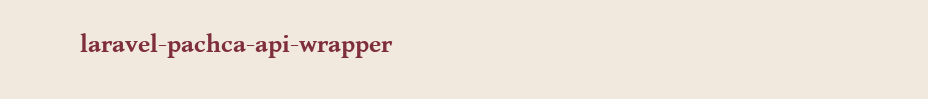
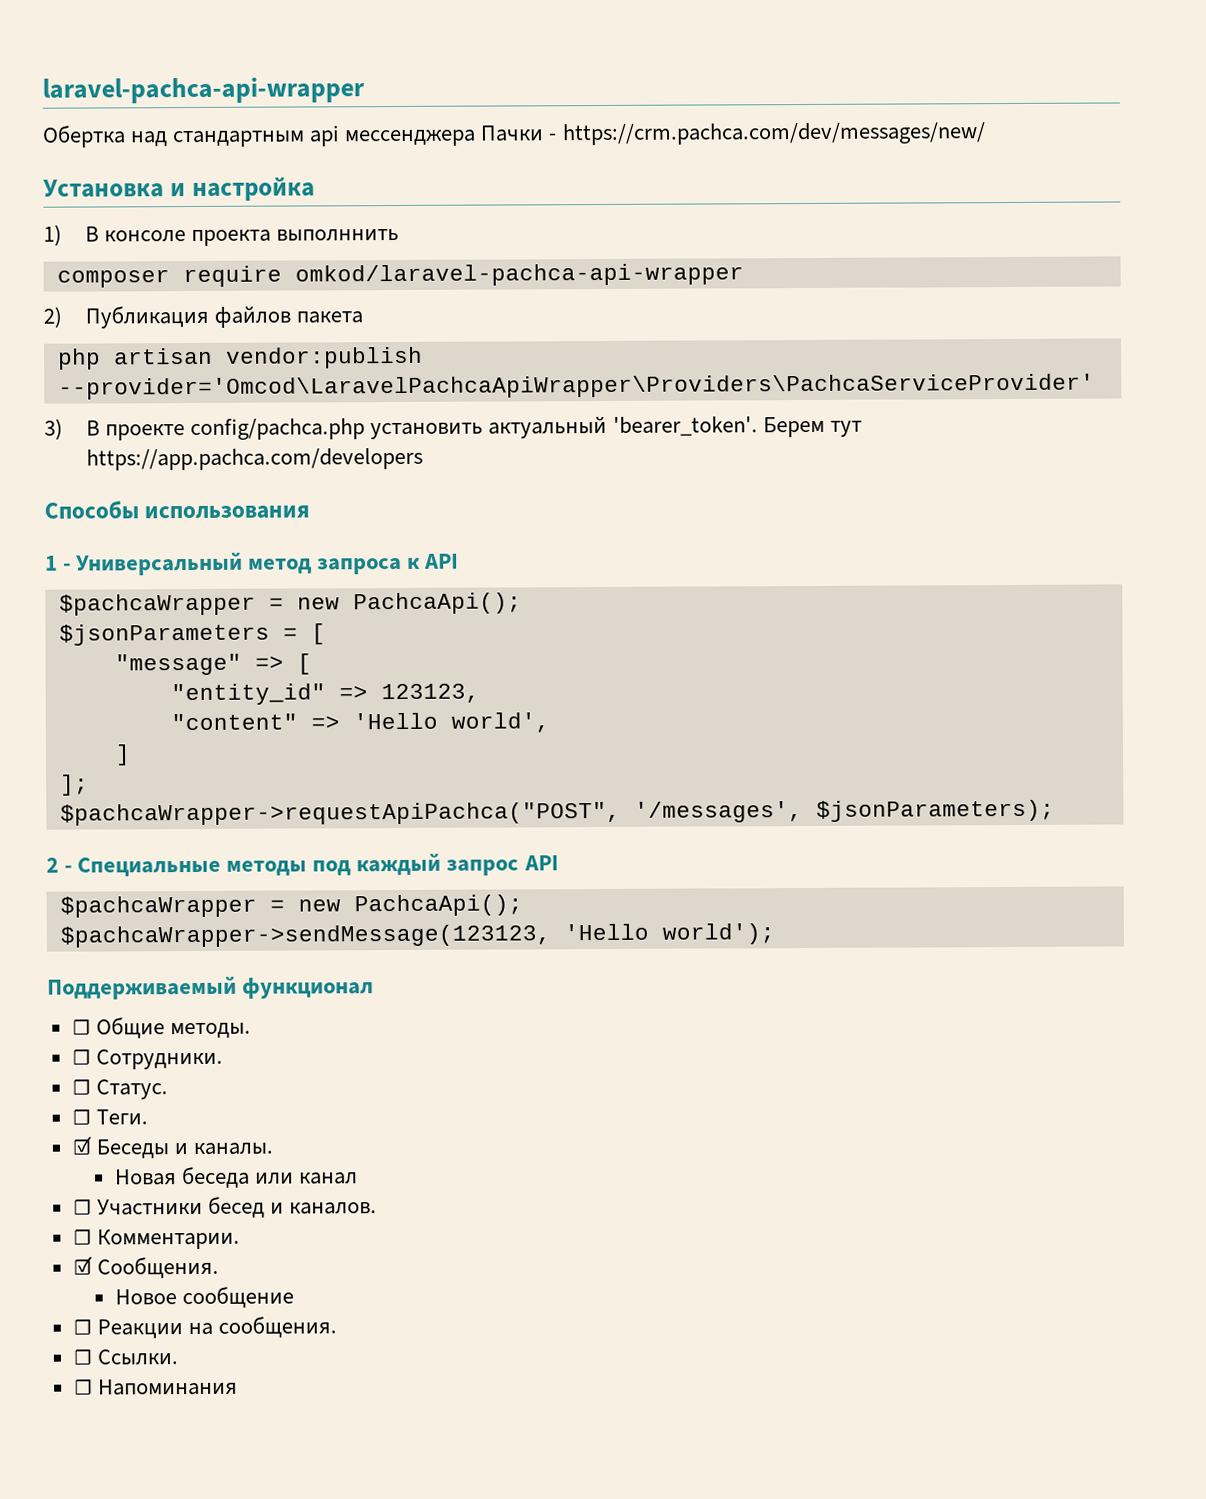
(393, 45) none -> [42,122,986,148] [43,176,315,202] [43,224,400,247] [56,263,744,288] [43,305,364,329] [57,346,423,370] [57,373,1095,400] [44,415,862,441] [86,447,424,471] [44,500,311,520] [45,552,460,576] [58,592,522,616] [58,623,326,646] [114,653,312,676] [170,683,480,706] [170,712,550,733] [114,744,131,766] [59,774,89,796] [59,799,1055,826] [46,853,559,877] [59,894,523,918] [59,923,775,948] [47,976,375,1000] [71,1017,251,1039] [71,1048,223,1070] [71,1079,168,1100] [71,1109,148,1125] [71,1136,273,1159] [114,1166,359,1189] [72,1196,378,1218] [72,1228,240,1250] [72,1256,219,1279] [114,1286,294,1309] [72,1316,337,1339] [72,1349,179,1366] [73,1378,238,1396] // Обертка над стандартным api мессенджера Пачки - https://crm.pachca.com/dev/messages/new/ // Установка и настройка // 1) В консоле проекта выполннить // composer require omkod/laravel-pachca-api-wrapper // 2) Публикация файлов пакета // php artisan vendor:publish --provider='Omcod\LaravelPachcaApiWrapper\Providers\PachcaServiceProvider' // 3) В проекте config/pachca.php установить актуальный 'bearer_token'. Берем тут https://app.pachca.com/developers // Способы использования // 1 - Универсальный метод запроса к API // $pachcaWrapper = new PachcaApi(); // $jsonParameters = [ // "message" => [ // "entity_id" => 123123, // "content" => 'Hello world', // ] // ]; // $pachcaWrapper->requestApiPachca("POST", '/messages', $jsonParameters); // 2 - Специальные методы под каждый запрос API // $pachcaWrapper = new PachcaApi(); // $pachcaWrapper->sendMessage(123123, 'Hello world'); // Поддерживаемый функционал // ☐ Общие методы. // ☐ Сотрудники. // ☐ Статус. // ☐ Теги. // ☑ Беседы и каналы. // Новая беседа или канал // ☐ Участники бесед и каналов. // ☐ Комментарии. // ☑ Сообщения. // Новое сообщение // ☐ Реакции на сообщения. // ☐ Ссылки. // ☐ Напоминания

